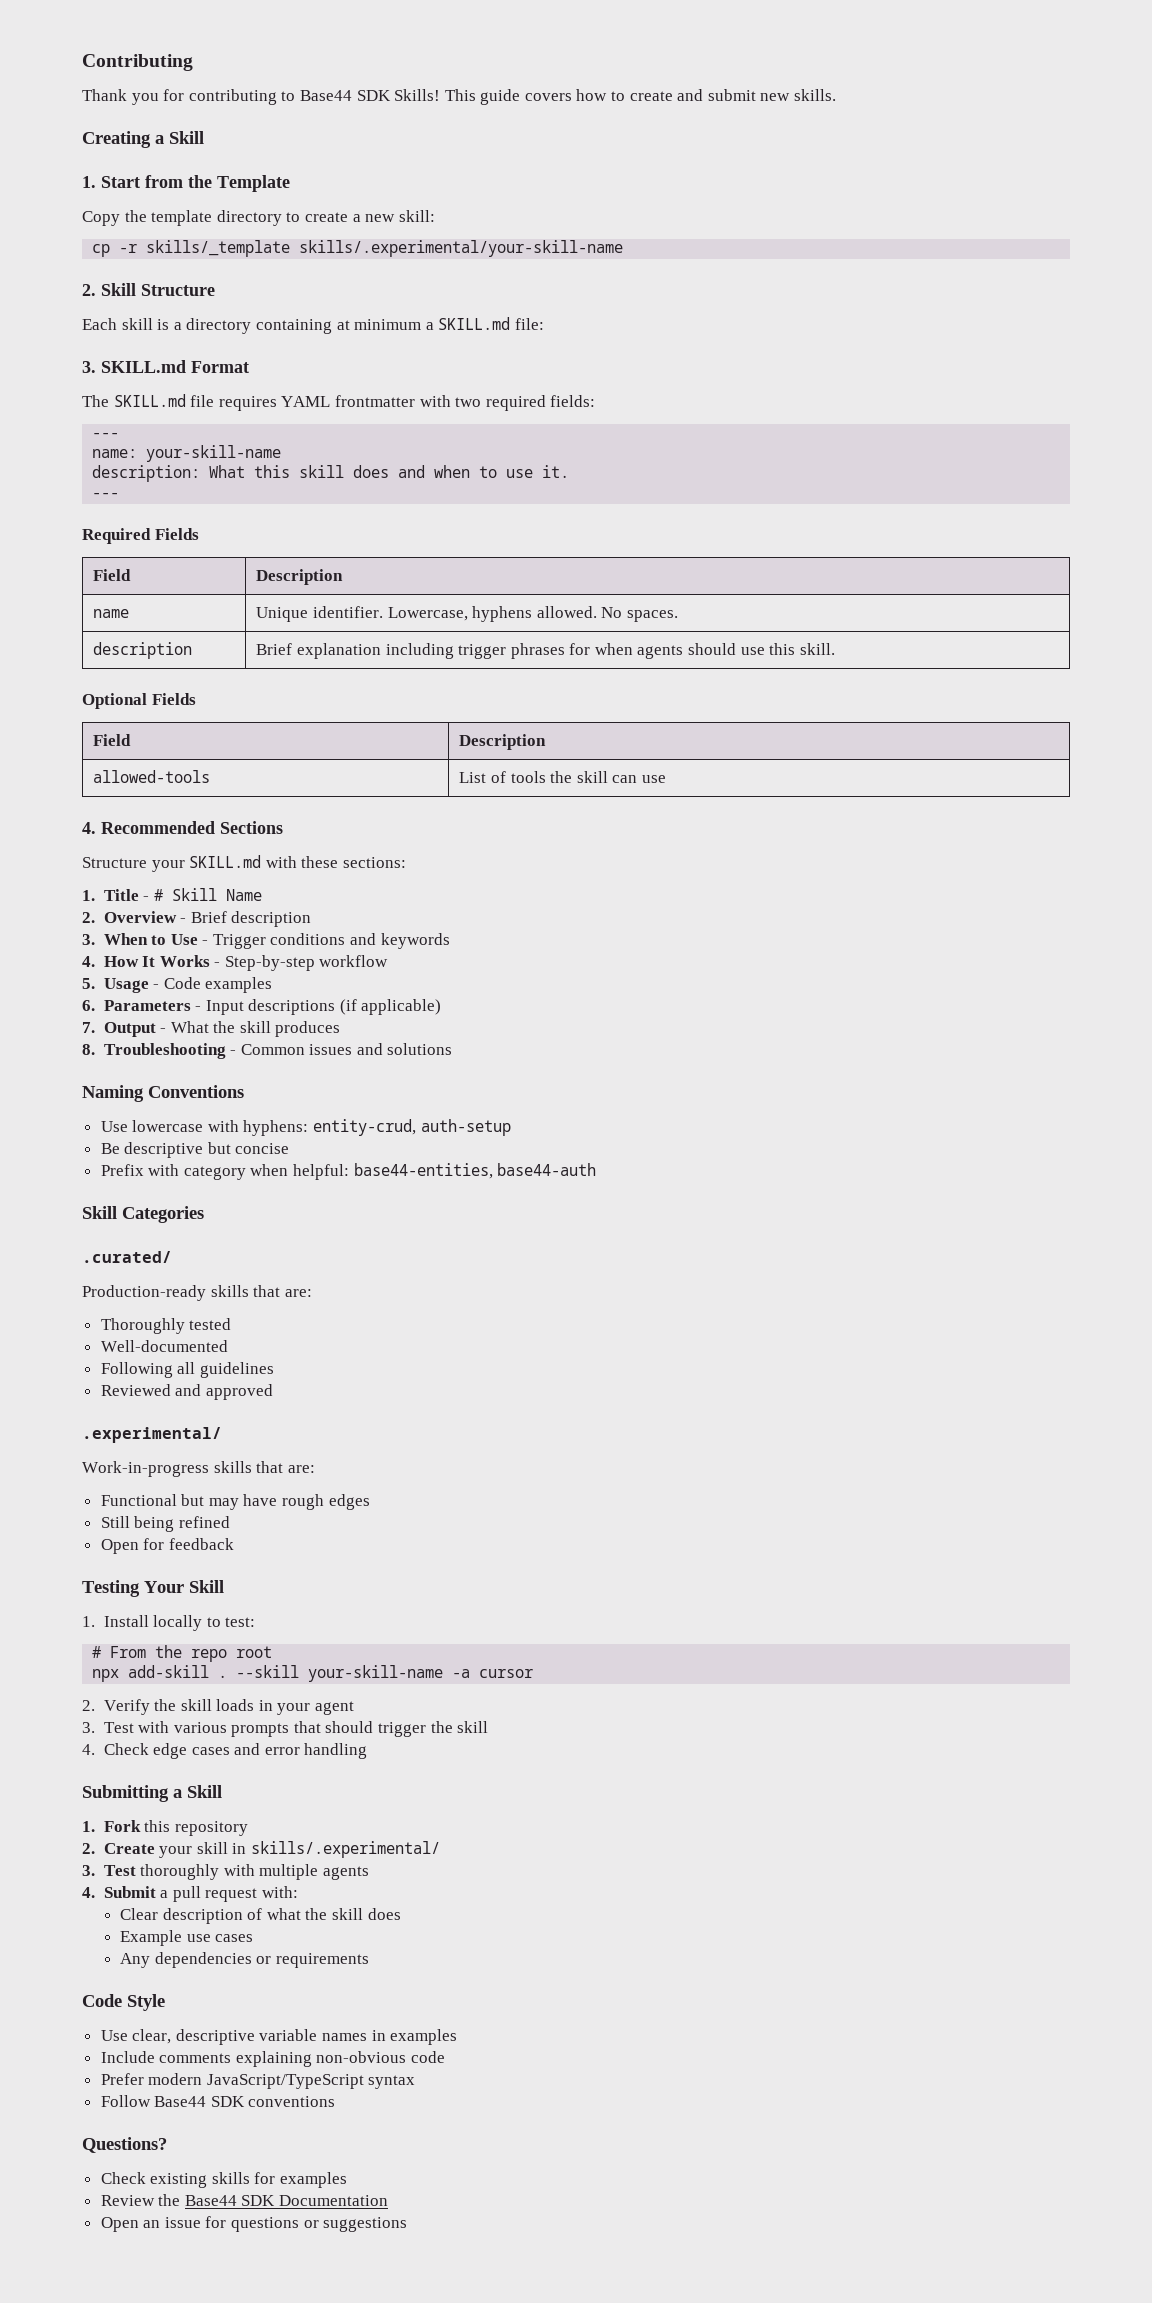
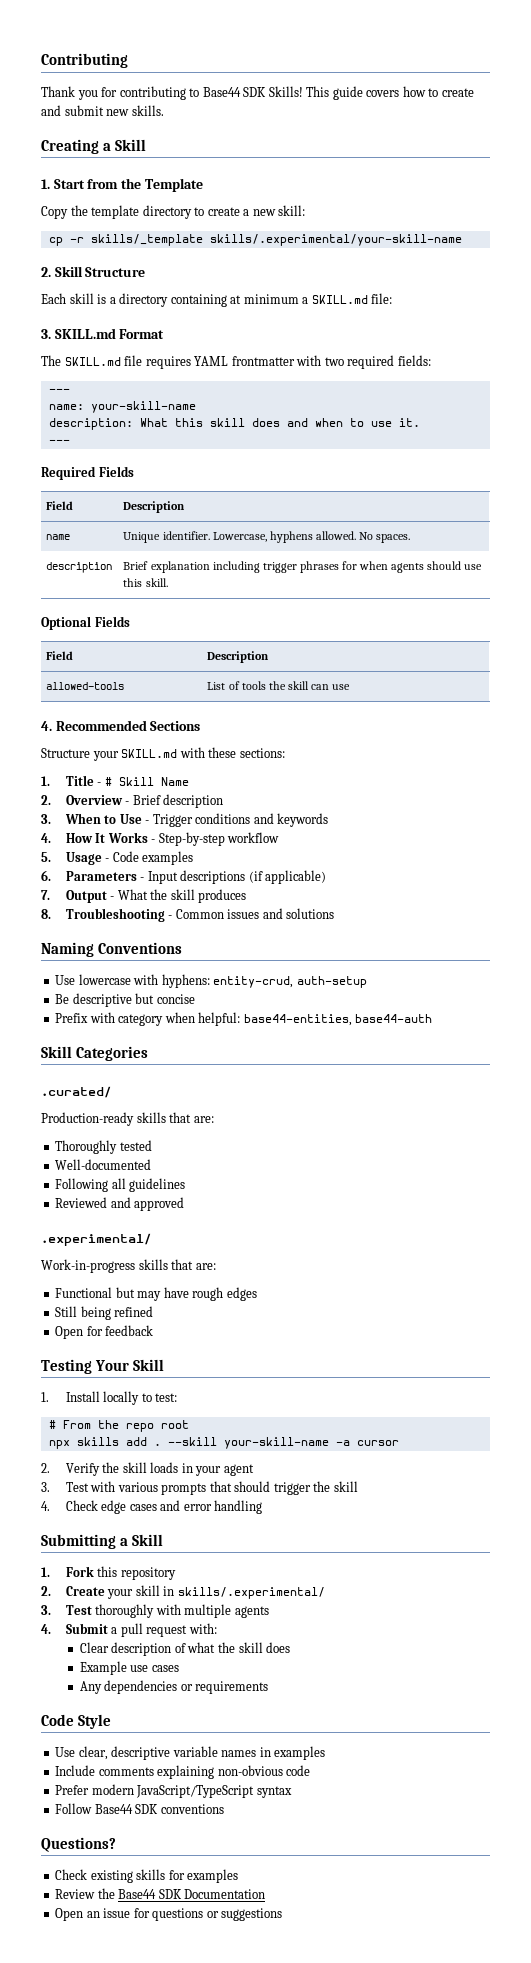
[128,1665,210,1678] add-skill -> [76,1437,147,1446] skills add

